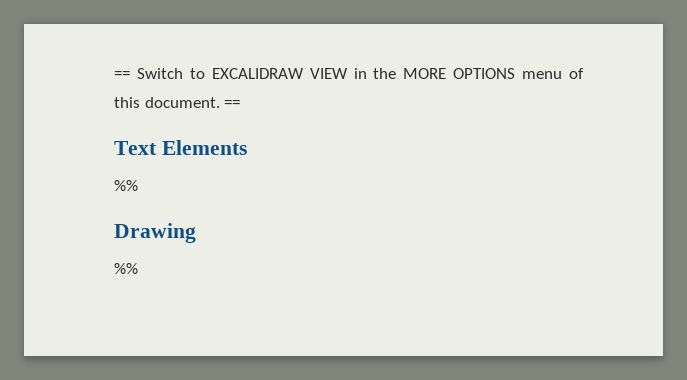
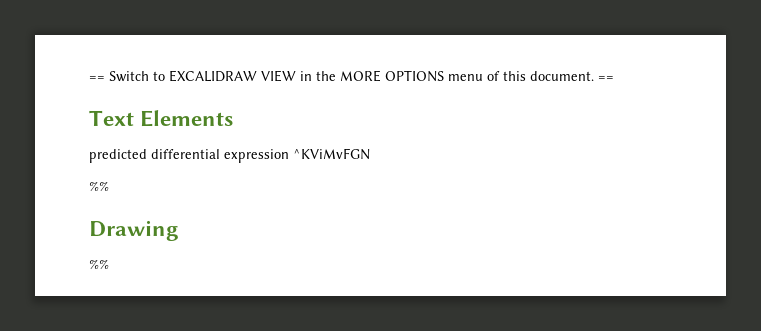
(247, 147) none -> [89,148,370,163] // predicted differential expression ^KViMvFGN

